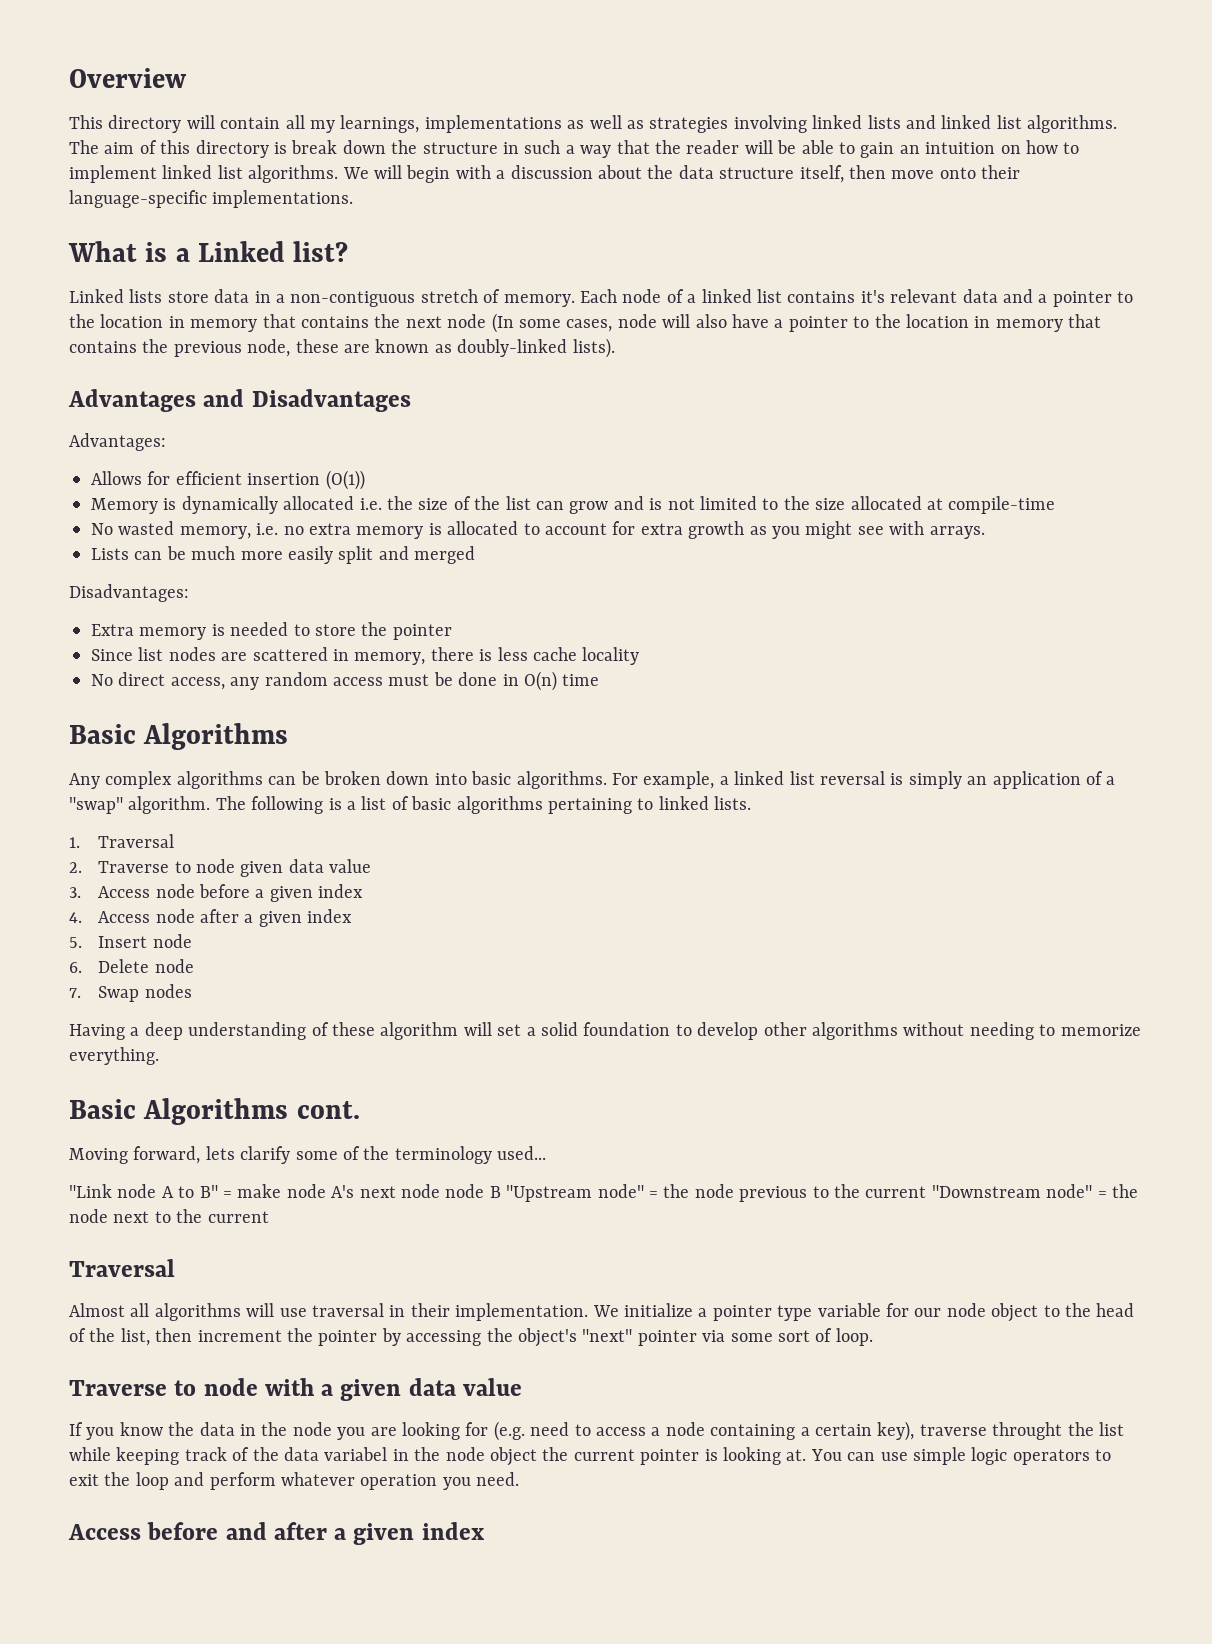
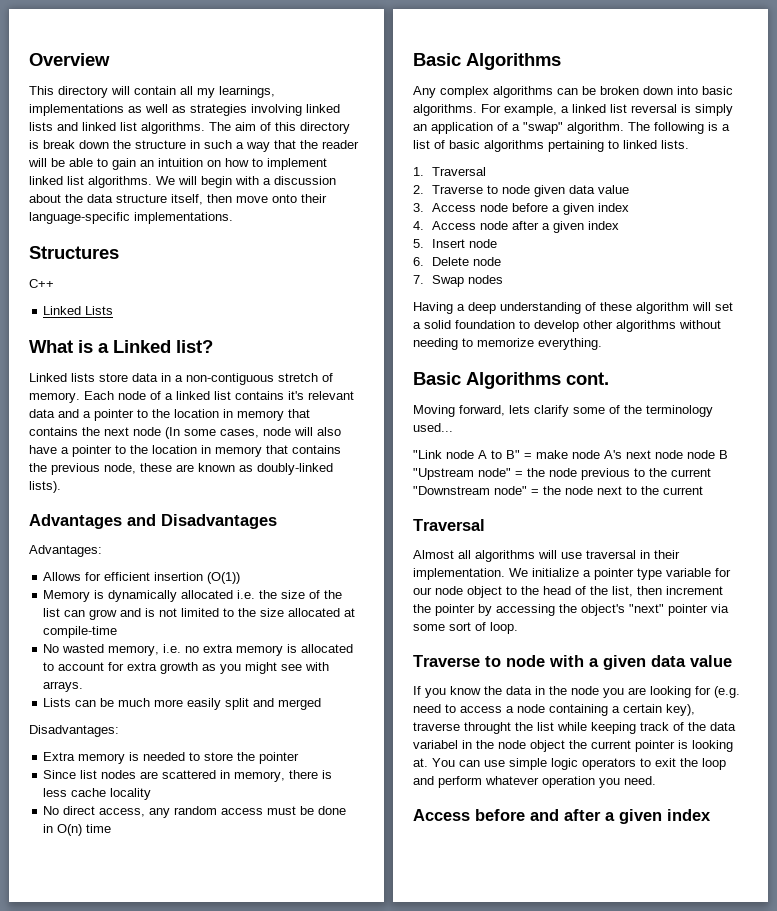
(354, 199) none -> [29,246,119,259] [29,279,54,288] [43,306,114,315] // Structures // C++ // Linked Lists

